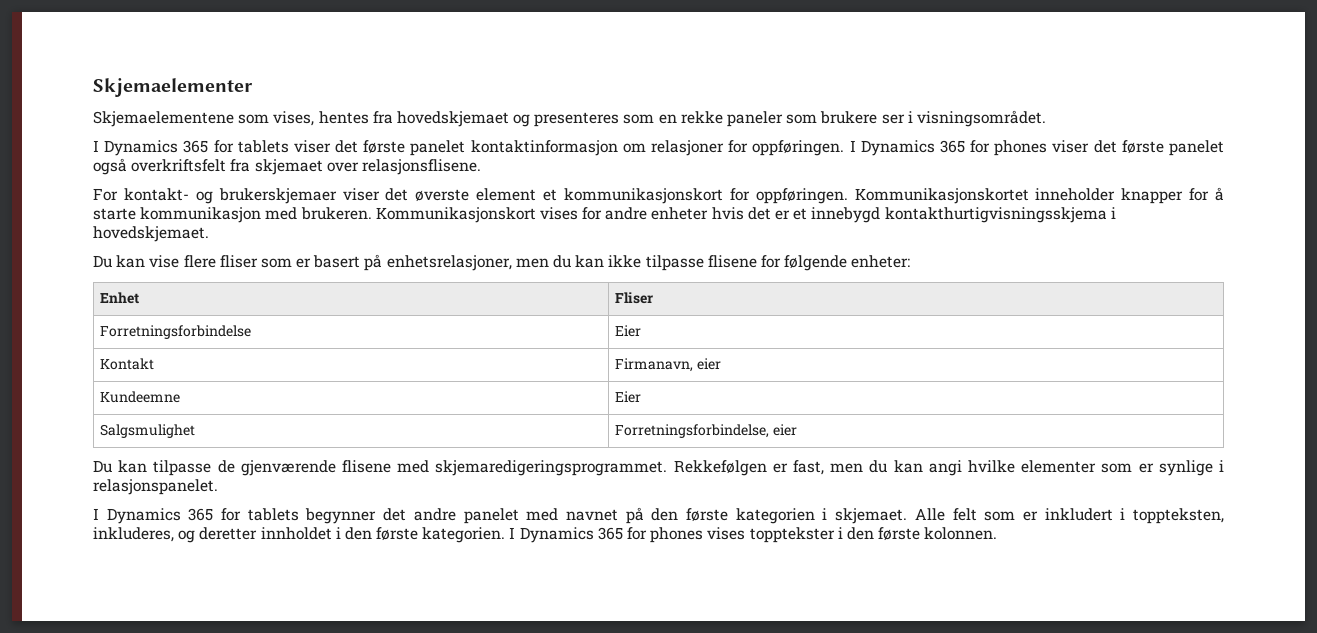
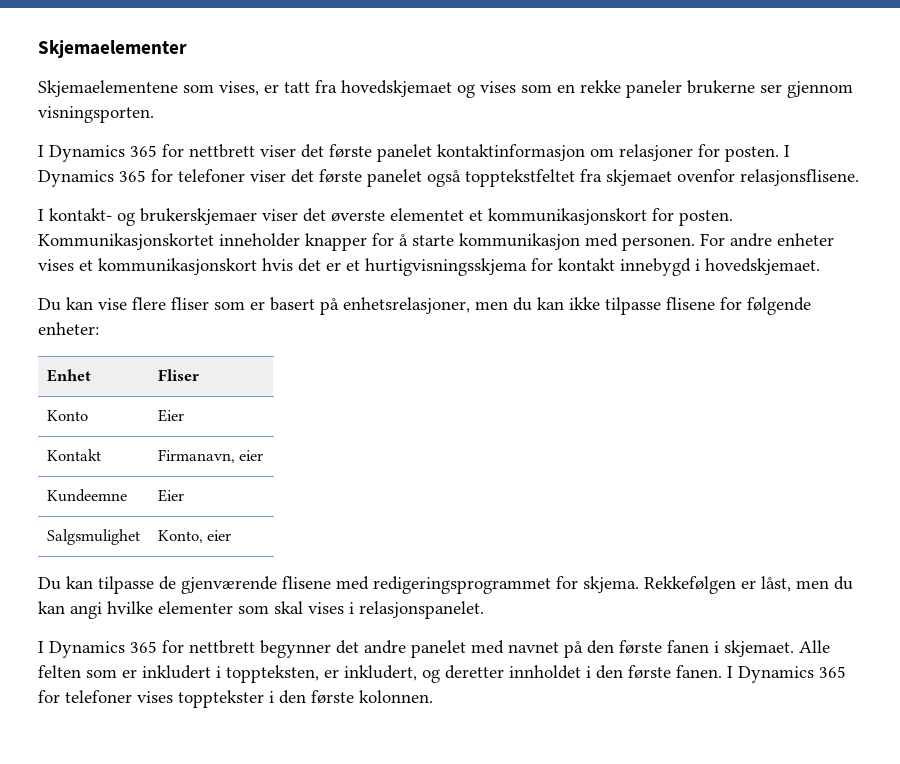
[318,111,369,124] hentes -> [264,82,310,93] er tatt
[534,112,620,127] presenteres -> [480,81,516,93] vises
[786,110,1046,127] [93,140,289,156] som brukere ser i visningsområdet. // I Dynamics 365 for tablets -> [687,80,853,98] [38,106,154,123] [38,144,255,162] brukerne ser gjennom visningsporten. // I Dynamics 365 for nettbrett
[752,140,1048,156] oppføringen. I Dynamics 365 for phones -> [725,145,790,162] [38,169,245,187] posten. I Dynamics 365 for telefoner
[131,159,227,172] overkriftsfelt -> [465,169,575,187] topptekstfeltet
[326,162,359,172] over -> [677,169,735,182] ovenfor
[93,188,118,201] For -> [38,209,44,221] I
[476,188,537,201] element -> [390,208,464,221] elementet
[755,188,848,204] oppføringen. -> [679,210,733,226] posten.
[300,207,1107,223] brukeren. Kommunikasjonskort vises for andre enheter hvis det er et innebygd kontakthurtigvisningsskjema -> [622,233,834,251] [38,258,691,276] personen. For andre enheter vises et kommunikasjonskort hvis det er et hurtigvisningsskjema for kontakt innebygd
[100,325,252,339] Forretningsforbindelse -> [46,410,88,421] Konto
[615,424,770,438] Forretningsforbindelse, -> [157,530,203,543] Konto,
[435,460,668,476] skjemaredigeringsprogrammet. -> [373,576,639,594] redigeringsprogrammet for skjema.
[793,460,825,475] fast, -> [761,576,791,592] låst,
[1138,460,1213,476] er synlige -> [274,601,344,614] skal vises
[247,508,299,521] tablets -> [189,640,255,654] nettbrett
[735,508,815,524] kategorien -> [667,640,709,653] fanen
[952,508,977,521] felt -> [38,665,81,678] felten
[93,527,174,542] inkluderes, -> [324,665,417,681] er inkludert,
[422,527,704,543] kategorien. I Dynamics 365 for phones -> [676,665,846,683] [38,690,132,703] fanen. I Dynamics 365 for telefoner

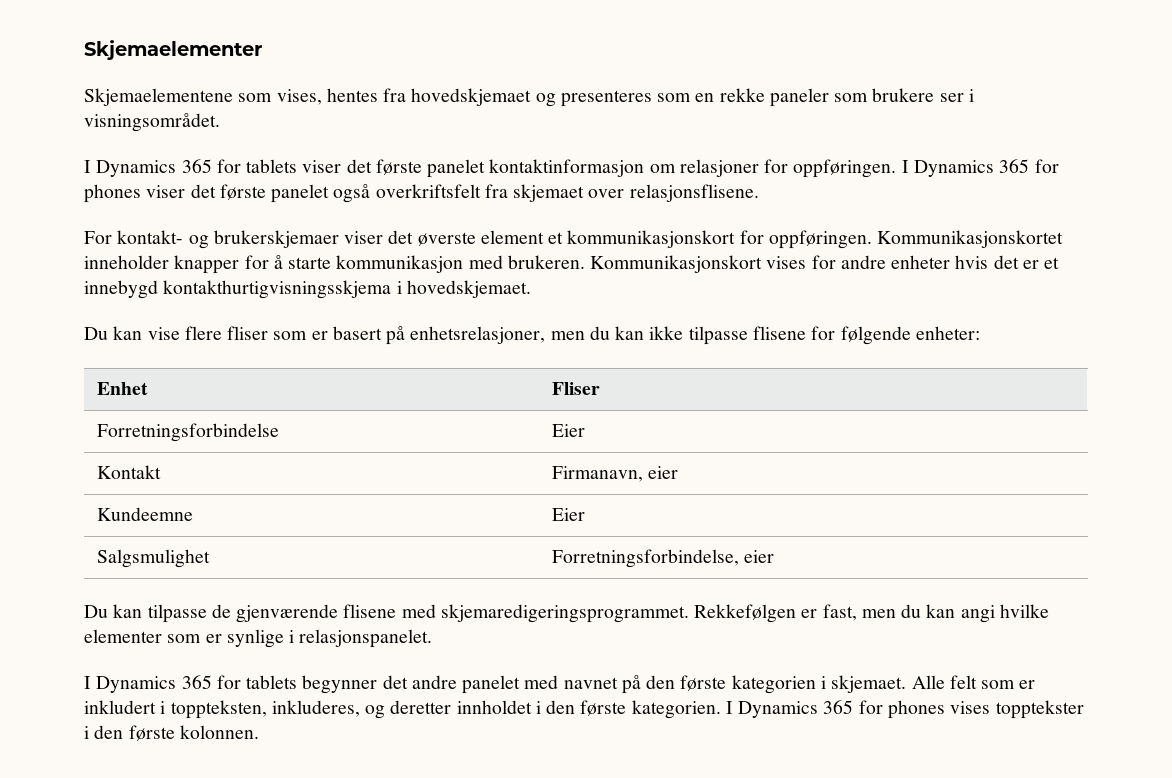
[264,82,310,93] er tatt -> [326,88,378,102] hentes
[480,81,516,93] vises -> [560,90,652,107] presenteres
[687,80,853,98] [38,106,154,123] [38,144,255,162] brukerne ser gjennom visningsporten. // I Dynamics 365 for nettbrett -> [834,88,974,102] [84,113,220,132] [84,159,298,177] som brukere ser i visningsområdet. // I Dynamics 365 for tablets
[725,145,790,162] [38,169,245,187] posten. I Dynamics 365 for telefoner -> [793,159,1059,178] [84,184,141,203] oppføringen. I Dynamics 365 for phones
[465,169,575,187] topptekstfeltet -> [375,184,481,198] overkriftsfelt
[677,169,735,182] ovenfor -> [588,189,625,198] over
[38,209,44,221] I -> [84,231,112,244] For
[390,208,464,221] elementet -> [480,230,544,244] element
[679,210,733,226] posten. -> [768,230,872,249] oppføringen.
[622,233,834,251] [38,258,691,276] personen. For andre enheter vises et kommunikasjonskort hvis det er et hurtigvisningsskjema for kontakt innebygd -> [507,255,1060,273] [84,280,392,299] brukeren. Kommunikasjonskort vises for andre enheter hvis det er et innebygd kontakthurtigvisningsskjema
[46,410,88,421] Konto -> [96,423,279,442] Forretningsforbindelse
[157,530,203,543] Konto, -> [551,549,739,568] Forretningsforbindelse,
[373,576,639,594] redigeringsprogrammet for skjema. -> [440,604,689,623] skjemaredigeringsprogrammet.
[761,576,791,592] låst, -> [822,604,857,621] fast,
[274,601,344,614] skal vises -> [205,629,284,648] er synlige
[189,640,255,654] nettbrett -> [246,675,298,689] tablets
[667,640,709,653] fanen -> [731,675,816,694] kategorien
[38,665,81,678] felten -> [949,675,977,689] felt
[324,665,417,681] er inkludert, -> [271,700,360,717] inkluderes,
[676,665,846,683] [38,690,132,703] fanen. I Dynamics 365 for telefoner -> [631,700,945,719] kategorien. I Dynamics 365 for phones

